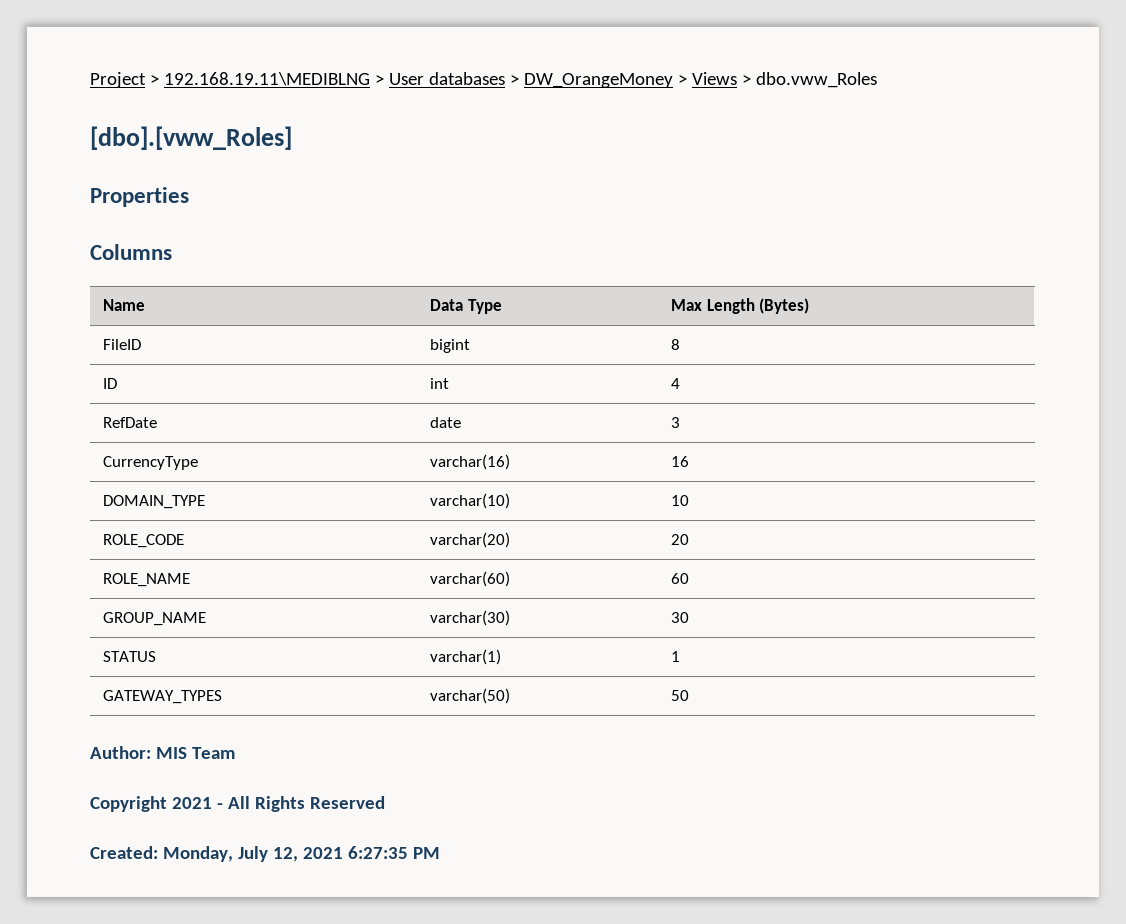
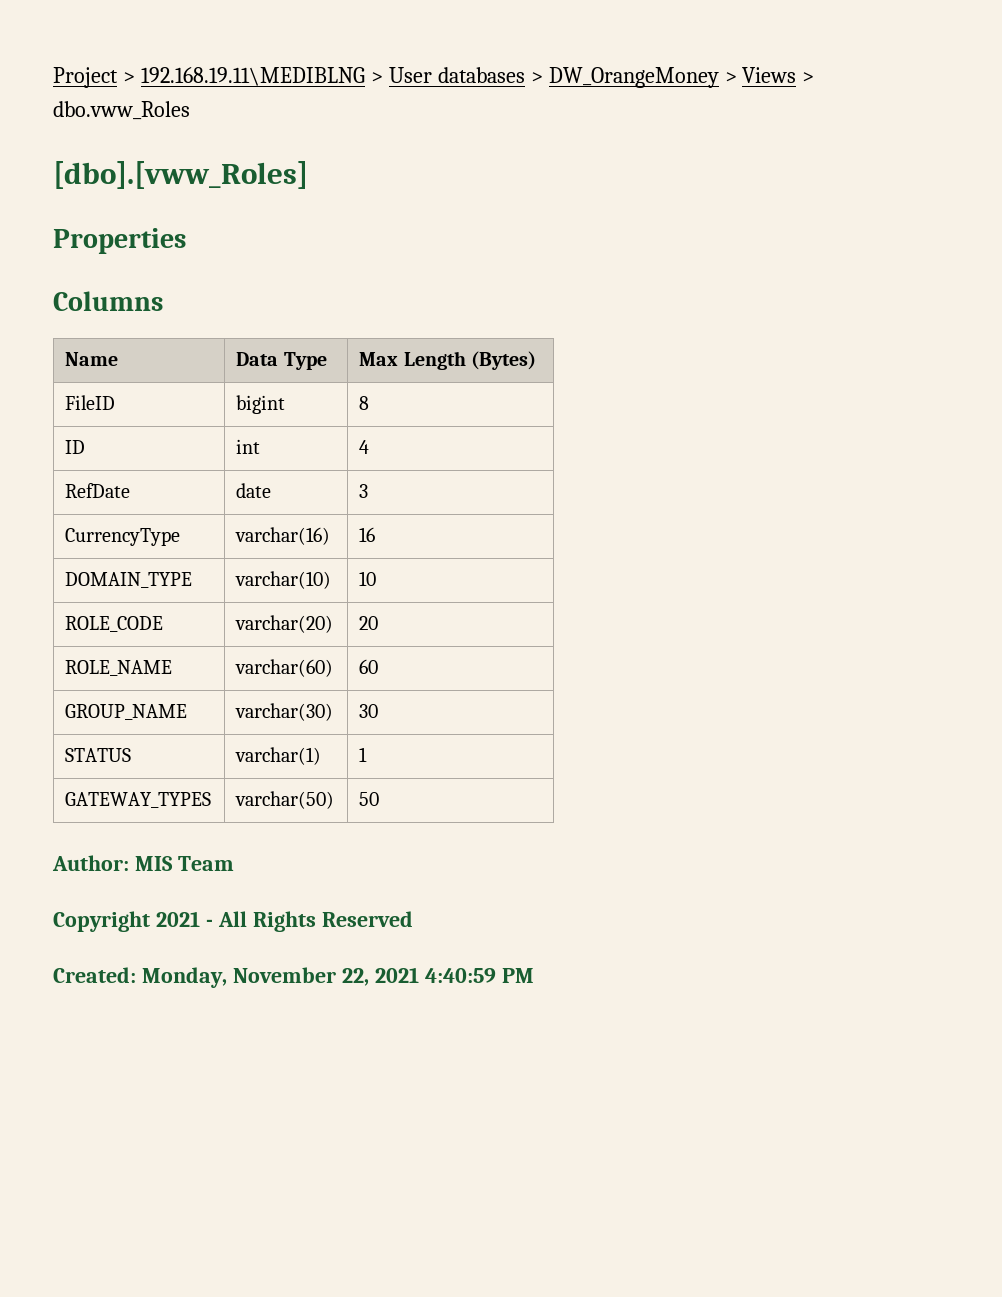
[237,846,408,862] July 12, 2021 6:27:35 -> [232,967,496,986] November 22, 2021 4:40:59

